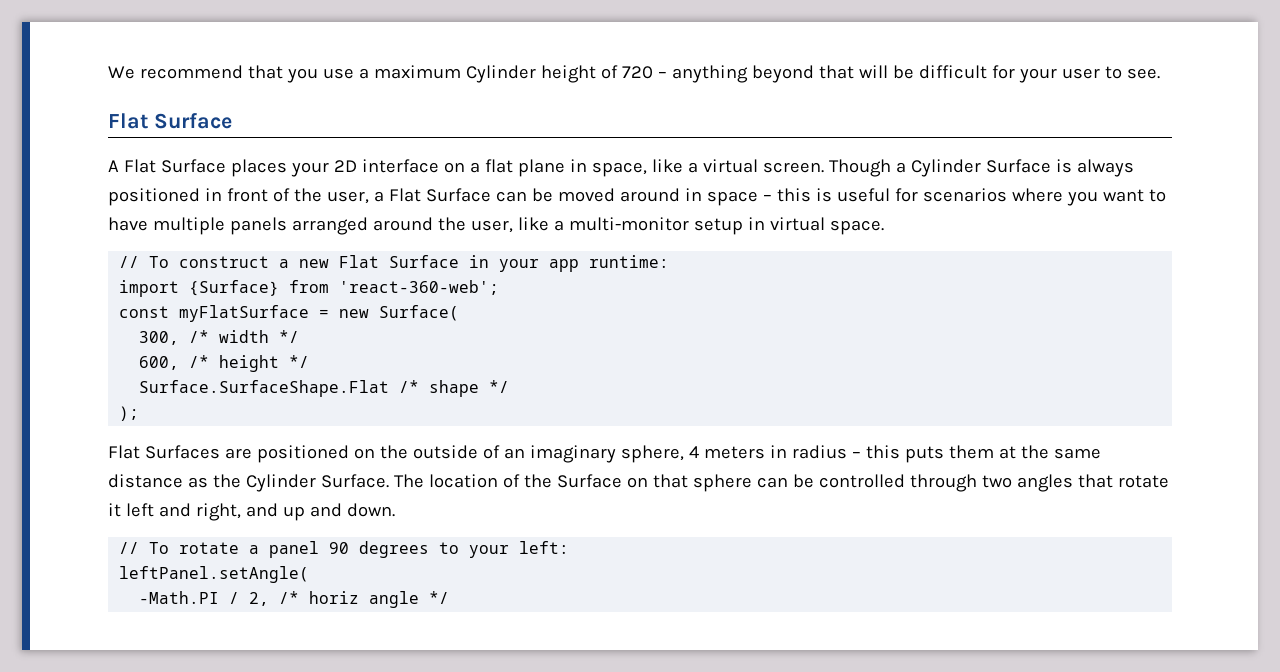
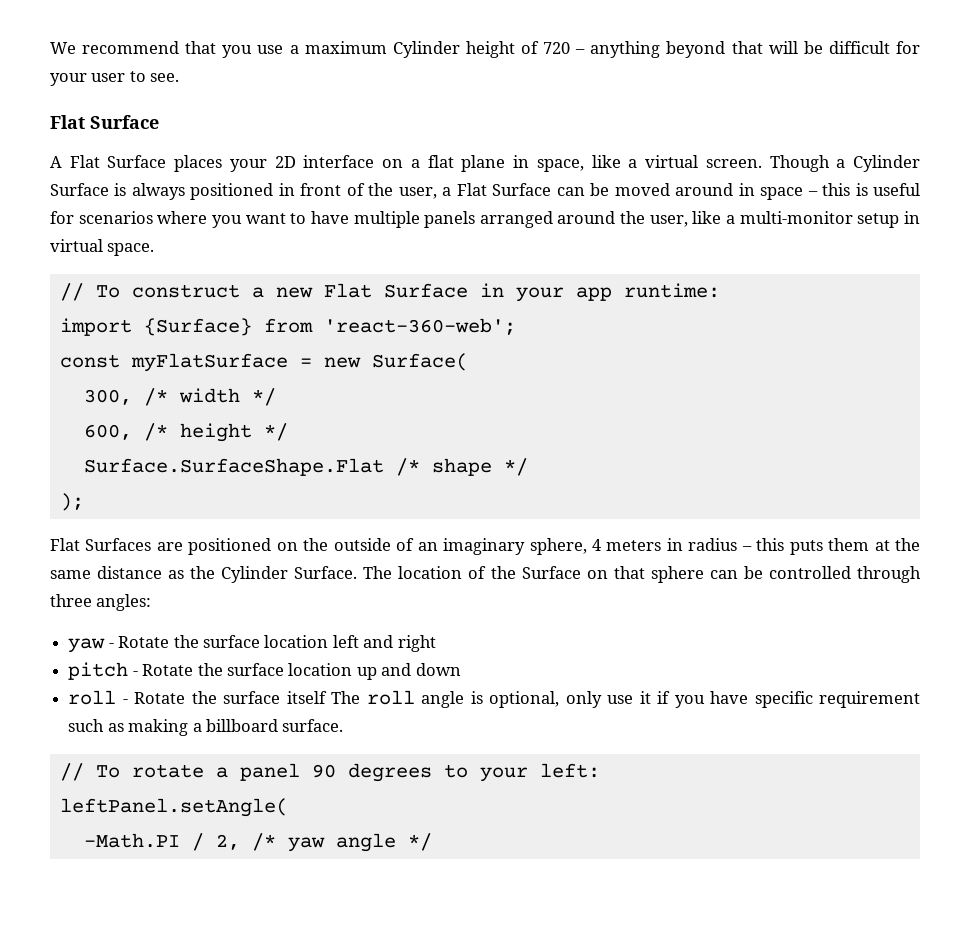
[981,474,1169,492] [108,503,395,521] two angles that rotate it left and right, and up and down. -> [50,594,152,611] [68,635,436,653] [68,662,461,680] [68,690,921,708] [68,719,344,736] three angles: // yaw - Rotate the surface location left and right // pitch - Rotate the surface location up and down // roll - Rotate the surface itself The roll angle is optional, only use it if you have specific requirement such as making a billboard surface.
[309,591,360,604] horiz -> [287,837,325,852] yaw

